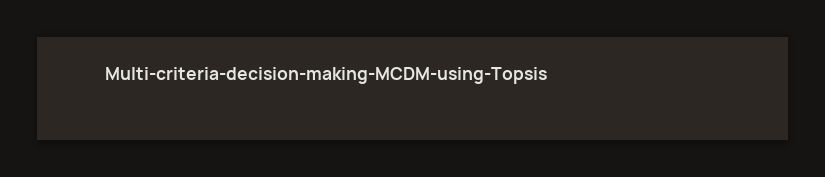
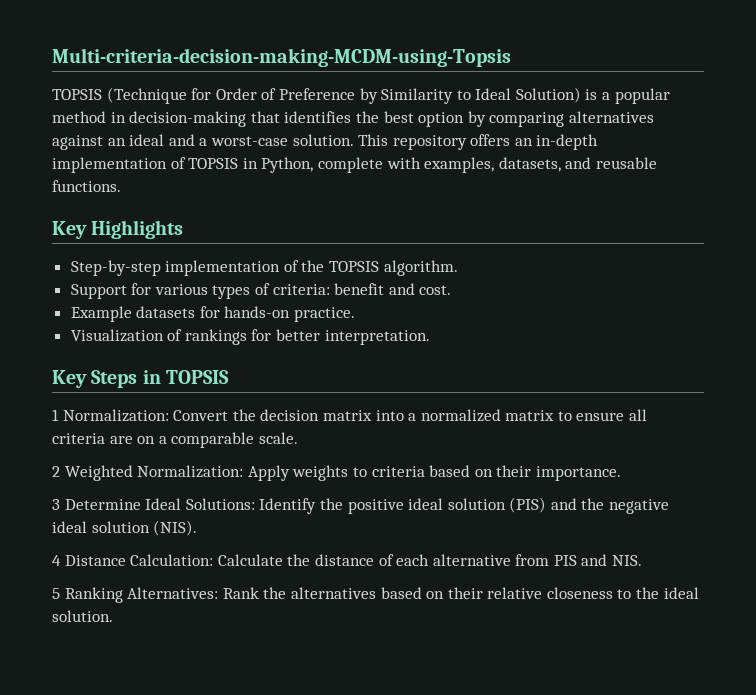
(547, 75) none -> [52,87,670,104] [52,111,654,127] [52,134,599,150] [52,157,657,173] [52,180,121,192] [52,220,184,239] [70,260,458,276] [70,283,452,299] [70,306,356,322] [70,329,430,345] [52,370,229,388] [52,409,648,422] [52,432,298,448] [52,465,621,481] [52,497,670,514] [52,520,198,536] [52,554,643,566] [52,587,699,603] [52,610,113,622] // TOPSIS (Technique for Order of Preference by Similarity to Ideal Solution) is a popular method in decision-making that identifies the best option by comparing alternatives against an ideal and a worst-case solution. This repository offers an in-depth implementation of TOPSIS in Python, complete with examples, datasets, and reusable functions. // Key Highlights // Step-by-step implementation of the TOPSIS algorithm. // Support for various types of criteria: benefit and cost. // Example datasets for hands-on practice. // Visualization of rankings for better interpretation. // Key Steps in TOPSIS // 1 Normalization: Convert the decision matrix into a normalized matrix to ensure all criteria are on a comparable scale. // 2 Weighted Normalization: Apply weights to criteria based on their importance. // 3 Determine Ideal Solutions: Identify the positive ideal solution (PIS) and the negative ideal solution (NIS). // 4 Distance Calculation: Calculate the distance of each alternative from PIS and NIS. // 5 Ranking Alternatives: Rank the alternatives based on their relative closeness to the ideal solution.

